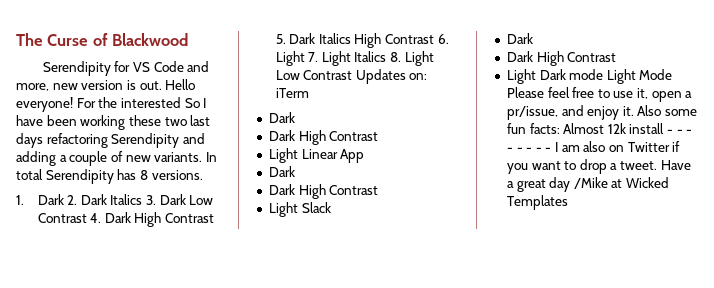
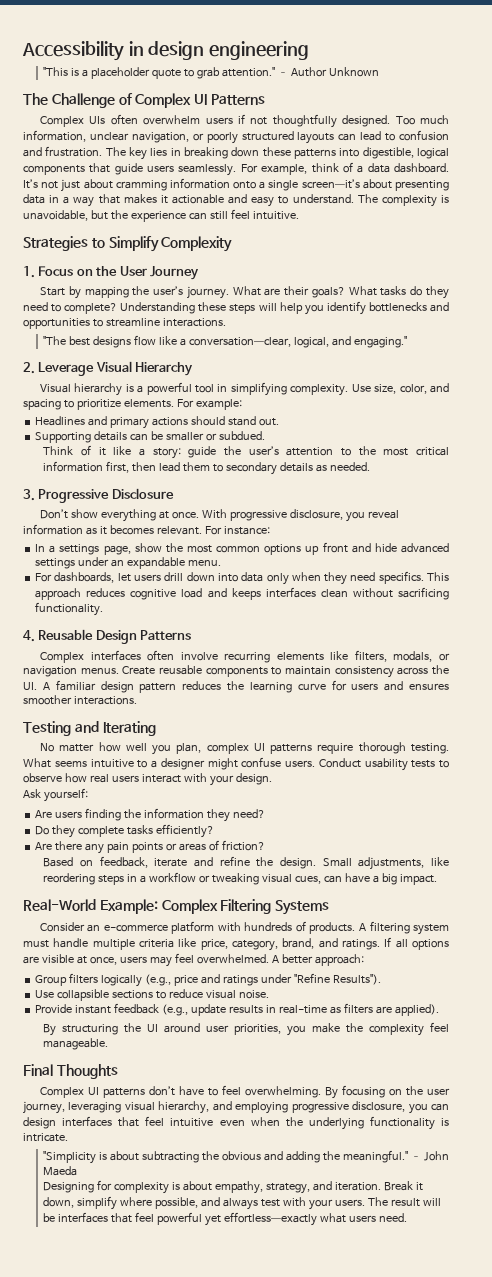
[16,33,189,46] [42,61,210,76] [16,79,196,91] [16,97,207,112] [16,115,211,130] [16,133,205,148] [16,151,217,166] [16,169,203,184] [16,194,214,205] [37,212,215,227] [275,33,449,48] [275,51,434,66] [275,69,428,84] [275,88,309,98] [268,112,295,123] [268,130,379,145] [268,148,365,163] [268,166,295,177] [268,184,379,199] [268,202,331,217] [506,33,533,44] [506,51,617,66] [506,69,673,84] [506,87,693,102] [506,105,698,120] [506,123,693,134] [506,141,681,152] [506,159,691,174] [506,177,670,192] [506,195,568,210] The Curse of Blackwood // Serendipity for VS Code and more, new version is out. Hello everyone! For the interested So I have been working these two last days refactoring Serendipity and adding a couple of new variants. In total Serendipity has 8 versions. // 1. Dark 2. Dark Italics 3. Dark Low Contrast 4. Dark High Contrast 5. Dark Italics High Contrast 6. Light 7. Light Italics 8. Light Low Contrast Updates on: iTerm // Dark // Dark High Contrast // Light Linear App // Dark // Dark High Contrast // Light Slack // Dark // Dark High Contrast // Light Dark mode Light Mode Please feel free to use it, open a pr/issue, and enjoy it. Also some fun facts: Almost 12k install - - - - - - - - I am also on Twitter if you want to drop a tweet. Have a great day /Mike at Wicked Templates -> [22,41,310,61] [43,67,380,79] [23,93,265,108] [39,114,450,128] [23,130,449,144] [23,146,449,160] [23,162,450,176] [23,178,450,192] [23,194,450,207] [23,209,299,222] [23,236,233,252] [23,266,199,280] [39,286,450,299] [23,301,449,315] [23,318,226,329] [43,335,408,348] [23,361,194,376] [39,382,449,396] [23,399,242,410] [35,416,279,429] [35,431,265,443] [43,445,450,459] [43,461,371,475] [23,488,174,503] [39,509,399,522] [23,524,270,535] [35,542,449,555] [35,557,221,569] [35,571,450,585] [35,587,449,600] [35,602,104,616] [23,629,192,644] [39,650,450,663] [23,665,449,678] [23,680,449,693] [23,695,137,705] [23,721,156,736] [39,742,449,755] [23,757,449,771] [23,773,272,786] [23,788,88,802] [35,808,265,822] [35,824,214,838] [35,840,265,854] [43,856,449,870] [43,872,437,885] [23,899,330,915] [39,921,449,935] [23,937,449,951] [23,953,364,967] [35,973,381,987] [35,989,269,1001] [35,1003,439,1016] [43,1022,449,1036] [43,1038,109,1050] [23,1064,118,1079] [39,1085,450,1099] [23,1101,450,1114] [23,1116,450,1130] [23,1133,68,1142] [43,1150,449,1164] [43,1166,78,1176] [43,1180,424,1194] [43,1196,441,1210] [43,1212,408,1226] Accessibility in design engineering // "This is a placeholder quote to grab attention." – Author Unknown // The Challenge of Complex UI Patterns // Complex UIs often overwhelm users if not thoughtfully designed. Too much information, unclear navigation, or poorly structured layouts can lead to confusion and frustration. The key lies in breaking down these patterns into digestible, logical components that guide users seamlessly. For example, think of a data dashboard. It’s not just about cramming information onto a single screen—it’s about presenting data in a way that makes it actionable and easy to understand. The complexity is unavoidable, but the experience can still feel intuitive. // Strategies to Simplify Complexity // 1. Focus on the User Journey // Start by mapping the user’s journey. What are their goals? What tasks do they need to complete? Understanding these steps will help you identify bottlenecks and opportunities to streamline interactions. // "The best designs flow like a conversation—clear, logical, and engaging." // 2. Leverage Visual Hierarchy // Visual hierarchy is a powerful tool in simplifying complexity. Use size, color, and spacing to prioritize elements. For example: // Headlines and primary actions should stand out. // Supporting details can be smaller or subdued. // Think of it like a story: guide the user’s attention to the most critical information first, then lead them to secondary details as needed. // 3. Progressive Disclosure // Don’t show everything at once. With progressive disclosure, you reveal information as it becomes relevant. For instance: // In a settings page, show the most common options up front and hide advanced settings under an expandable menu. // For dashboards, let users drill down into data only when they need specifics. This approach reduces cognitive load and keeps interfaces clean without sacrificing functionality. // 4. Reusable Design Patterns // Complex interfaces often involve recurring elements like filters, modals, or navigation menus. Create reusable components to maintain consistency across the UI. A familiar design pattern reduces the learning curve for users and ensures smoother interactions. // Testing and Iterating // No matter how well you plan, complex UI patterns require thorough testing. What seems intuitive to a designer might confuse users. Conduct usability tests to observe how real users interact with your design. // Ask yourself: // Are users finding the information they need? // Do they complete tasks efficiently? // Are there any pain points or areas of friction? // Based on feedback, iterate and refine the design. Small adjustments, like reordering steps in a workflow or tweaking visual cues, can have a big impact. // Real-World Example: Complex Filtering Systems // Consider an e-commerce platform with hundreds of products. A filtering system must handle multiple criteria like price, category, brand, and ratings. If all options are visible at once, users may feel overwhelmed. A better approach: // Group filters logically (e.g., price and ratings under "Refine Results"). // Use collapsible sections to reduce visual noise. // Provide instant feedback (e.g., update results in real-time as filters are applied). // By structuring the UI around user priorities, you make the complexity feel manageable. // Final Thoughts // Complex UI patterns don’t have to feel overwhelming. By focusing on the user journey, leveraging visual hierarchy, and employing progressive disclosure, you can design interfaces that feel intuitive even when the underlying functionality is intricate. // "Simplicity is about subtracting the obvious and adding the meaningful." – John Maeda // Designing for complexity is about empathy, strategy, and iteration. Break it down, simplify where possible, and always test with your users. The result will be interfaces that feel powerful yet effortless—exactly what users need.

